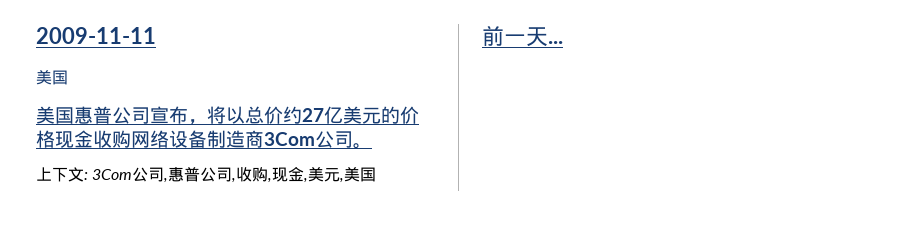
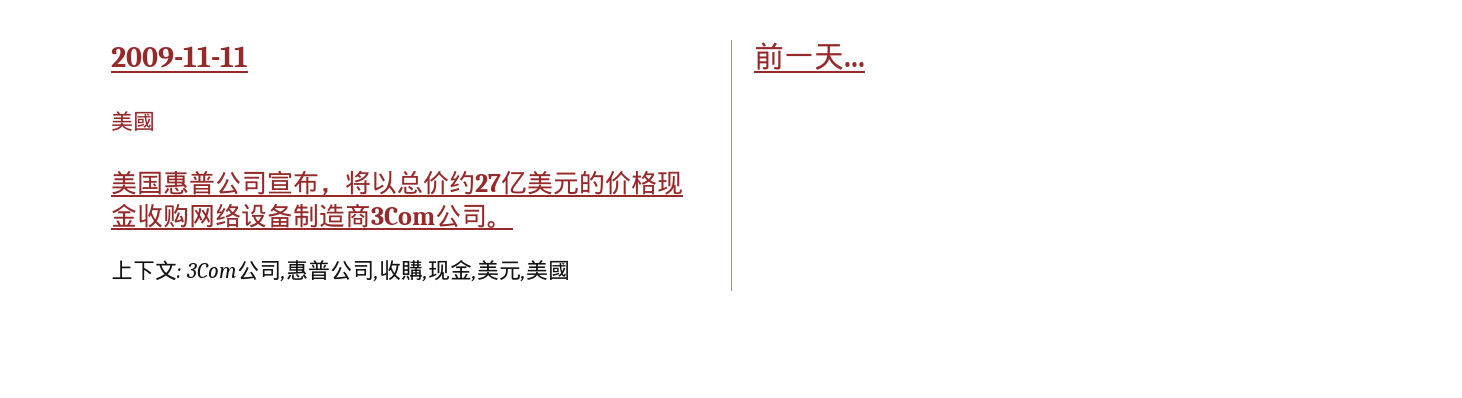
[52,70,68,85] 国 -> [133,111,155,131] 國
[252,167,269,182] 购 -> [400,260,423,280] 購
[360,167,377,182] 国 -> [547,260,570,280] 國

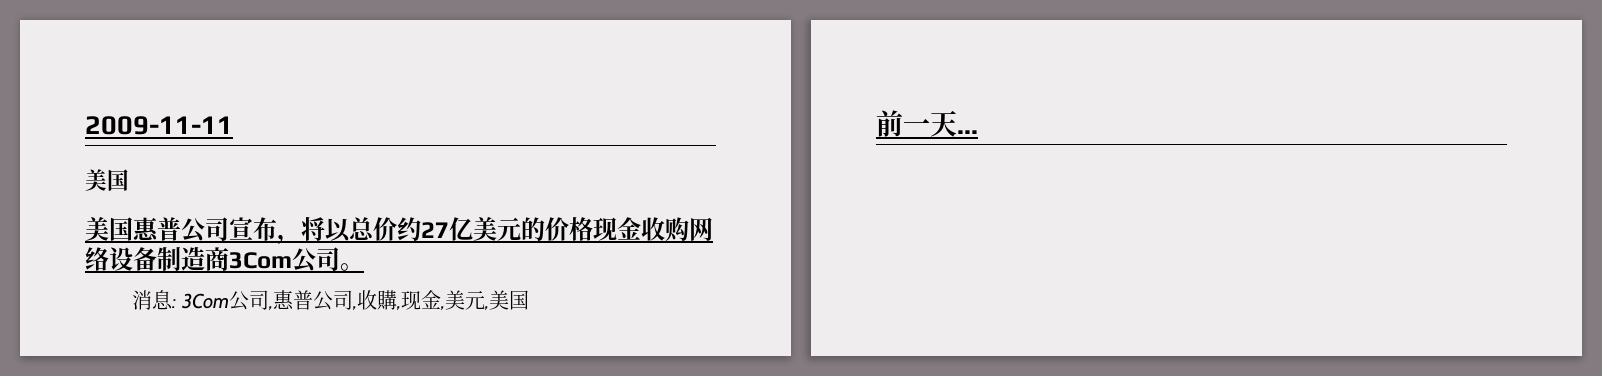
[133,111,155,131] 國 -> [107,169,129,191] 国
[111,260,177,281] 上下文 -> [132,290,174,310] 消息
[547,260,570,280] 國 -> [508,290,529,310] 国

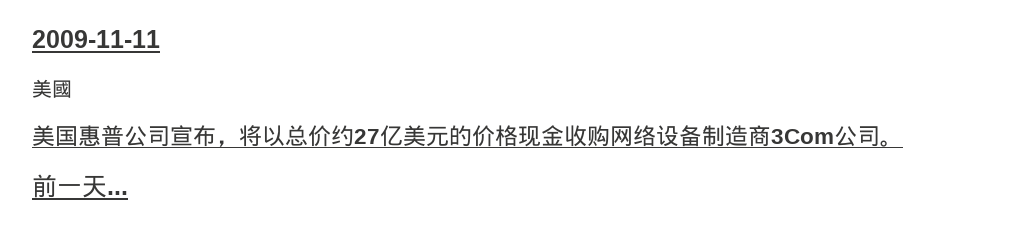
[107,169,129,191] 国 -> [52,80,72,98] 國
[132,290,529,311] // 消息: 3Com公司,惠普公司,收購,现金,美元,美国 -> (903, 143) none

